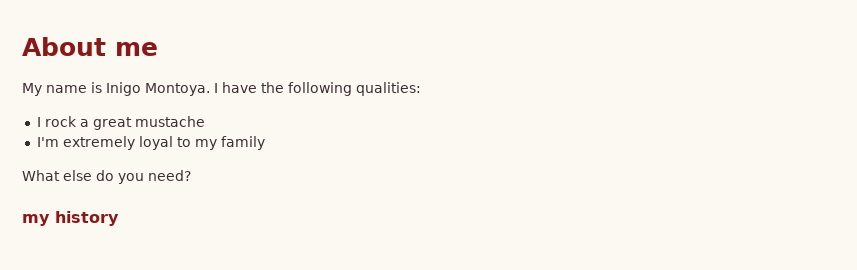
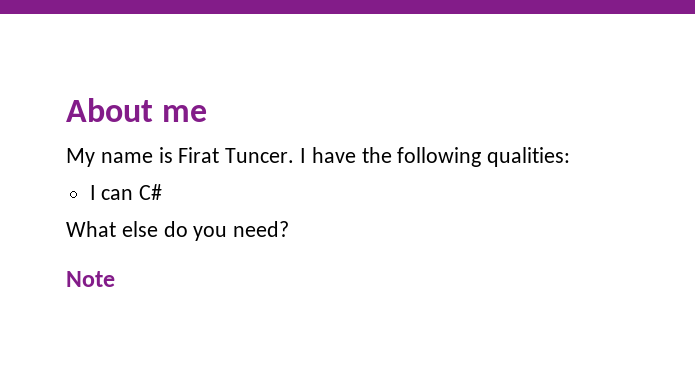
[106,82,210,96] Inigo Montoya. -> [178,147,295,163] Firat Tuncer.
[44,116,205,130] [36,136,265,150] rock a great mustache // I'm extremely loyal to my family -> [101,184,163,200] can C#
[22,211,119,226] my history -> [66,271,115,287] Note

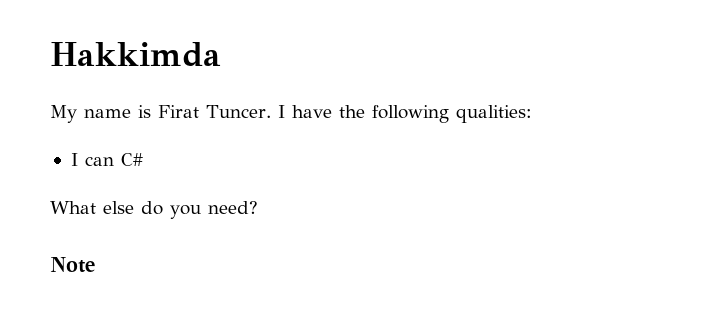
[66,98,208,122] About me -> [50,42,221,67] Hakkimda

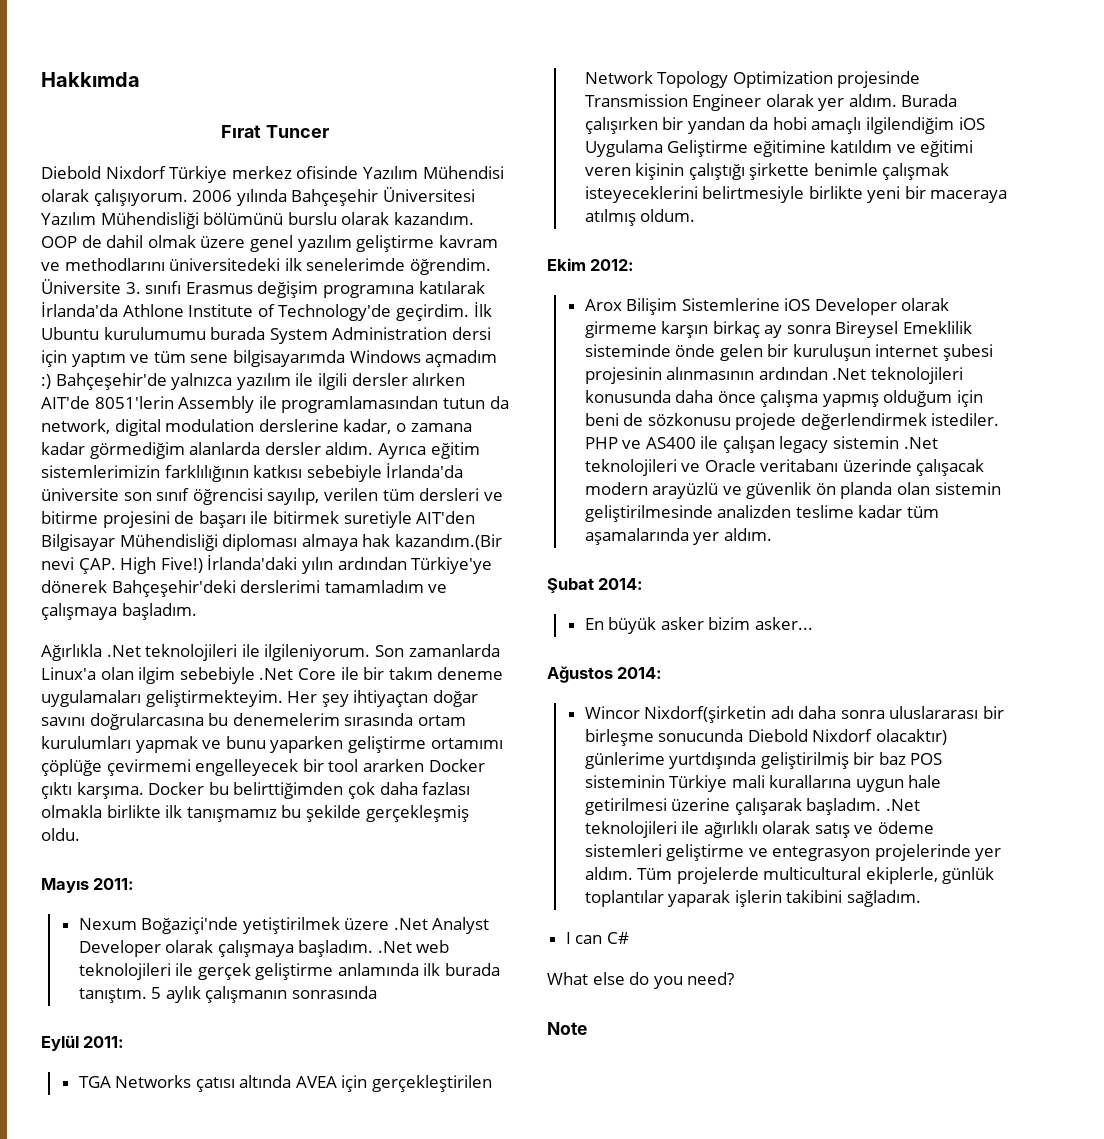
[50,42,221,67] [50,105,532,123] Hakkimda // My name is Firat Tuncer. I have the following qualities: -> [41,72,140,87] [221,125,329,138] [41,166,504,183] [41,187,475,206] [41,212,474,229] [41,235,498,252] [41,258,491,275] [41,279,485,298] [41,302,492,321] [41,327,491,344] [41,350,498,367] [41,373,466,390] [41,396,509,413] [41,419,472,436] [41,442,480,459] [41,463,464,482] [41,488,503,505] [41,511,476,528] [41,534,502,551] [41,555,493,574] [41,580,448,597] [41,603,197,620] [41,644,500,661] [41,667,504,684] [41,690,478,707] [41,713,466,730] [41,736,503,753] [41,759,485,776] [41,782,471,799] [41,805,469,822] [41,828,80,841] [41,878,135,893] [78,917,490,934] [78,940,450,957] [78,963,501,980] [78,986,377,1003] [41,1035,125,1051] [78,1075,493,1092] [584,71,921,88] [584,94,958,111] [584,117,985,134] [584,140,974,157] [584,163,950,180] [584,186,1008,203] [584,209,696,226] [547,258,635,271] [584,298,950,315] [584,321,973,338] [584,344,994,361] [584,367,963,384] [584,390,984,407] [584,413,1000,430] [584,436,938,453] [584,459,985,476] [584,482,1001,499] [584,505,939,522] [584,528,772,545] [547,578,644,593] [584,617,813,634] [547,666,663,683] [584,706,1005,723] [584,729,947,746] [584,752,943,769] [584,775,942,792] [584,798,920,815] [584,821,935,838] [584,844,1002,861] [584,867,995,884] [584,890,921,907] Hakkımda // Fırat Tuncer // Diebold Nixdorf Türkiye merkez ofisinde Yazılım Mühendisi olarak çalışıyorum. 2006 yılında Bahçeşehir Üniversitesi Yazılım Mühendisliği bölümünü burslu olarak kazandım. OOP de dahil olmak üzere genel yazılım geliştirme kavram ve methodlarını üniversitedeki ilk senelerimde öğrendim. Üniversite 3. sınıfı Erasmus değişim programına katılarak İrlanda'da Athlone Institute of Technology'de geçirdim. İlk Ubuntu kurulumumu burada System Administration dersi için yaptım ve tüm sene bilgisayarımda Windows açmadım :) Bahçeşehir'de yalnızca yazılım ile ilgili dersler alırken AIT'de 8051'lerin Assembly ile programlamasından tutun da network, digital modulation derslerine kadar, o zamana kadar görmediğim alanlarda dersler aldım. Ayrıca eğitim sistemlerimizin farklılığının katkısı sebebiyle İrlanda'da üniversite son sınıf öğrencisi sayılıp, verilen tüm dersleri ve bitirme projesini de başarı ile bitirmek suretiyle AIT'den Bilgisayar Mühendisliği diploması almaya hak kazandım.(Bir nevi ÇAP. High Five!) İrlanda'daki yılın ardından Türkiye'ye dönerek Bahçeşehir'deki derslerimi tamamladım ve çalışmaya başladım. // Ağırlıkla .Net teknolojileri ile ilgileniyorum. Son zamanlarda Linux'a olan ilgim sebebiyle .Net Core ile bir takım deneme uygulamaları geliştirmekteyim. Her şey ihtiyaçtan doğar savını doğrularcasına bu denemelerim sırasında ortam kurulumları yapmak ve bunu yaparken geliştirme ortamımı çöplüğe çevirmemi engelleyecek bir tool ararken Docker çıktı karşıma. Docker bu belirttiğimden çok daha fazlası olmakla birlikte ilk tanışmamız bu şekilde gerçekleşmiş oldu. // Mayıs 2011: // Nexum Boğaziçi'nde yetiştirilmek üzere .Net Analyst Developer olarak çalışmaya başladım. .Net web teknolojileri ile gerçek geliştirme anlamında ilk burada tanıştım. 5 aylık çalışmanın sonrasında // Eylül 2011: // TGA Networks çatısı altında AVEA için gerçekleştirilen Network Topology Optimization projesinde Transmission Engineer olarak yer aldım. Burada çalışırken bir yandan da hobi amaçlı ilgilendiğim iOS Uygulama Geliştirme eğitimine katıldım ve eğitimi veren kişinin çalıştığı şirkette benimle çalışmak isteyeceklerini belirtmesiyle birlikte yeni bir maceraya atılmış oldum. // Ekim 2012: // Arox Bilişim Sistemlerine iOS Developer olarak girmeme karşın birkaç ay sonra Bireysel Emeklilik sisteminde önde gelen bir kuruluşun internet şubesi projesinin alınmasının ardından .Net teknolojileri konusunda daha önce çalışma yapmış olduğum için beni de sözkonusu projede değerlendirmek istediler. PHP ve AS400 ile çalışan legacy sistemin .Net teknolojileri ve Oracle veritabanı üzerinde çalışacak modern arayüzlü ve güvenlik ön planda olan sistemin geliştirilmesinde analizden teslime kadar tüm aşamalarında yer aldım. // Şubat 2014: // En büyük asker bizim asker... // Ağustos 2014: // Wincor Nixdorf(şirketin adı daha sonra uluslararası bir birleşme sonucunda Diebold Nixdorf olacaktır) günlerime yurtdışında geliştirilmiş bir baz POS sisteminin Türkiye mali kurallarına uygun hale getirilmesi üzerine çalışarak başladım. .Net teknolojileri ile ağırlıklı olarak satış ve ödeme sistemleri geliştirme ve entegrasyon projelerinde yer aldım. Tüm projelerde multicultural ekiplerle, günlük toplantılar yaparak işlerin takibini sağladım.

